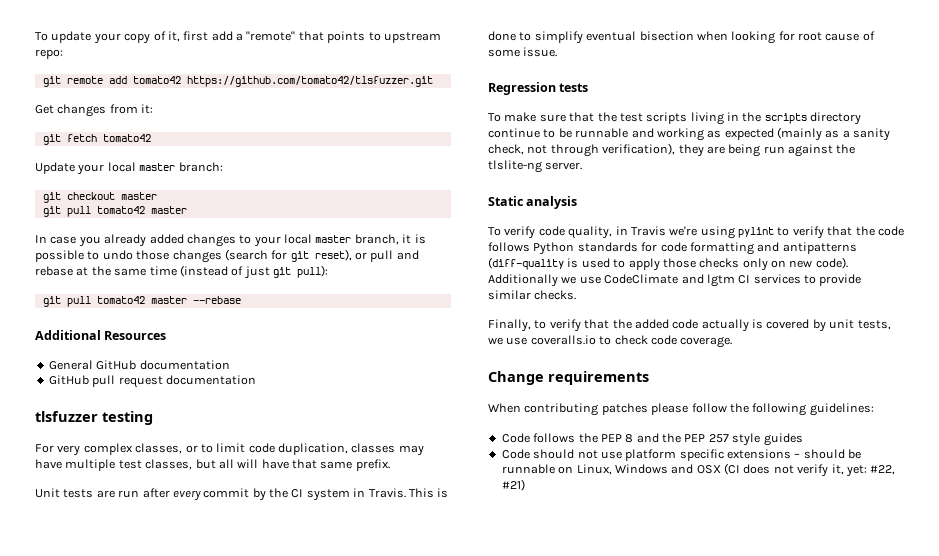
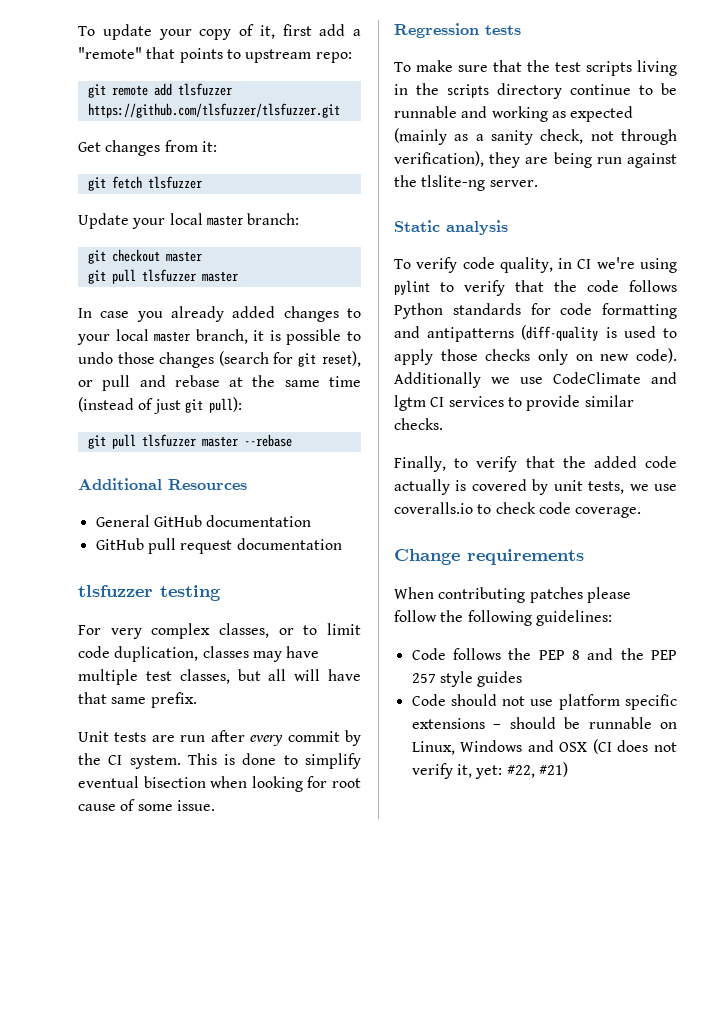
[132,76,433,87] tomato42 https://github.com/tomato42/tlsfuzzer.git -> [177,83,232,96] [87,103,340,118] tlsfuzzer https://github.com/tlsfuzzer/tlsfuzzer.git
[102,134,151,142] tomato42 -> [147,176,202,189] tlsfuzzer
[96,206,145,214] tomato42 -> [141,269,196,282] tlsfuzzer
[96,296,145,304] tomato42 -> [141,434,196,447] tlsfuzzer
[306,488,406,501] system in Travis. -> [129,755,181,769] system.
[630,226,666,236] Travis -> [577,259,592,269] CI

